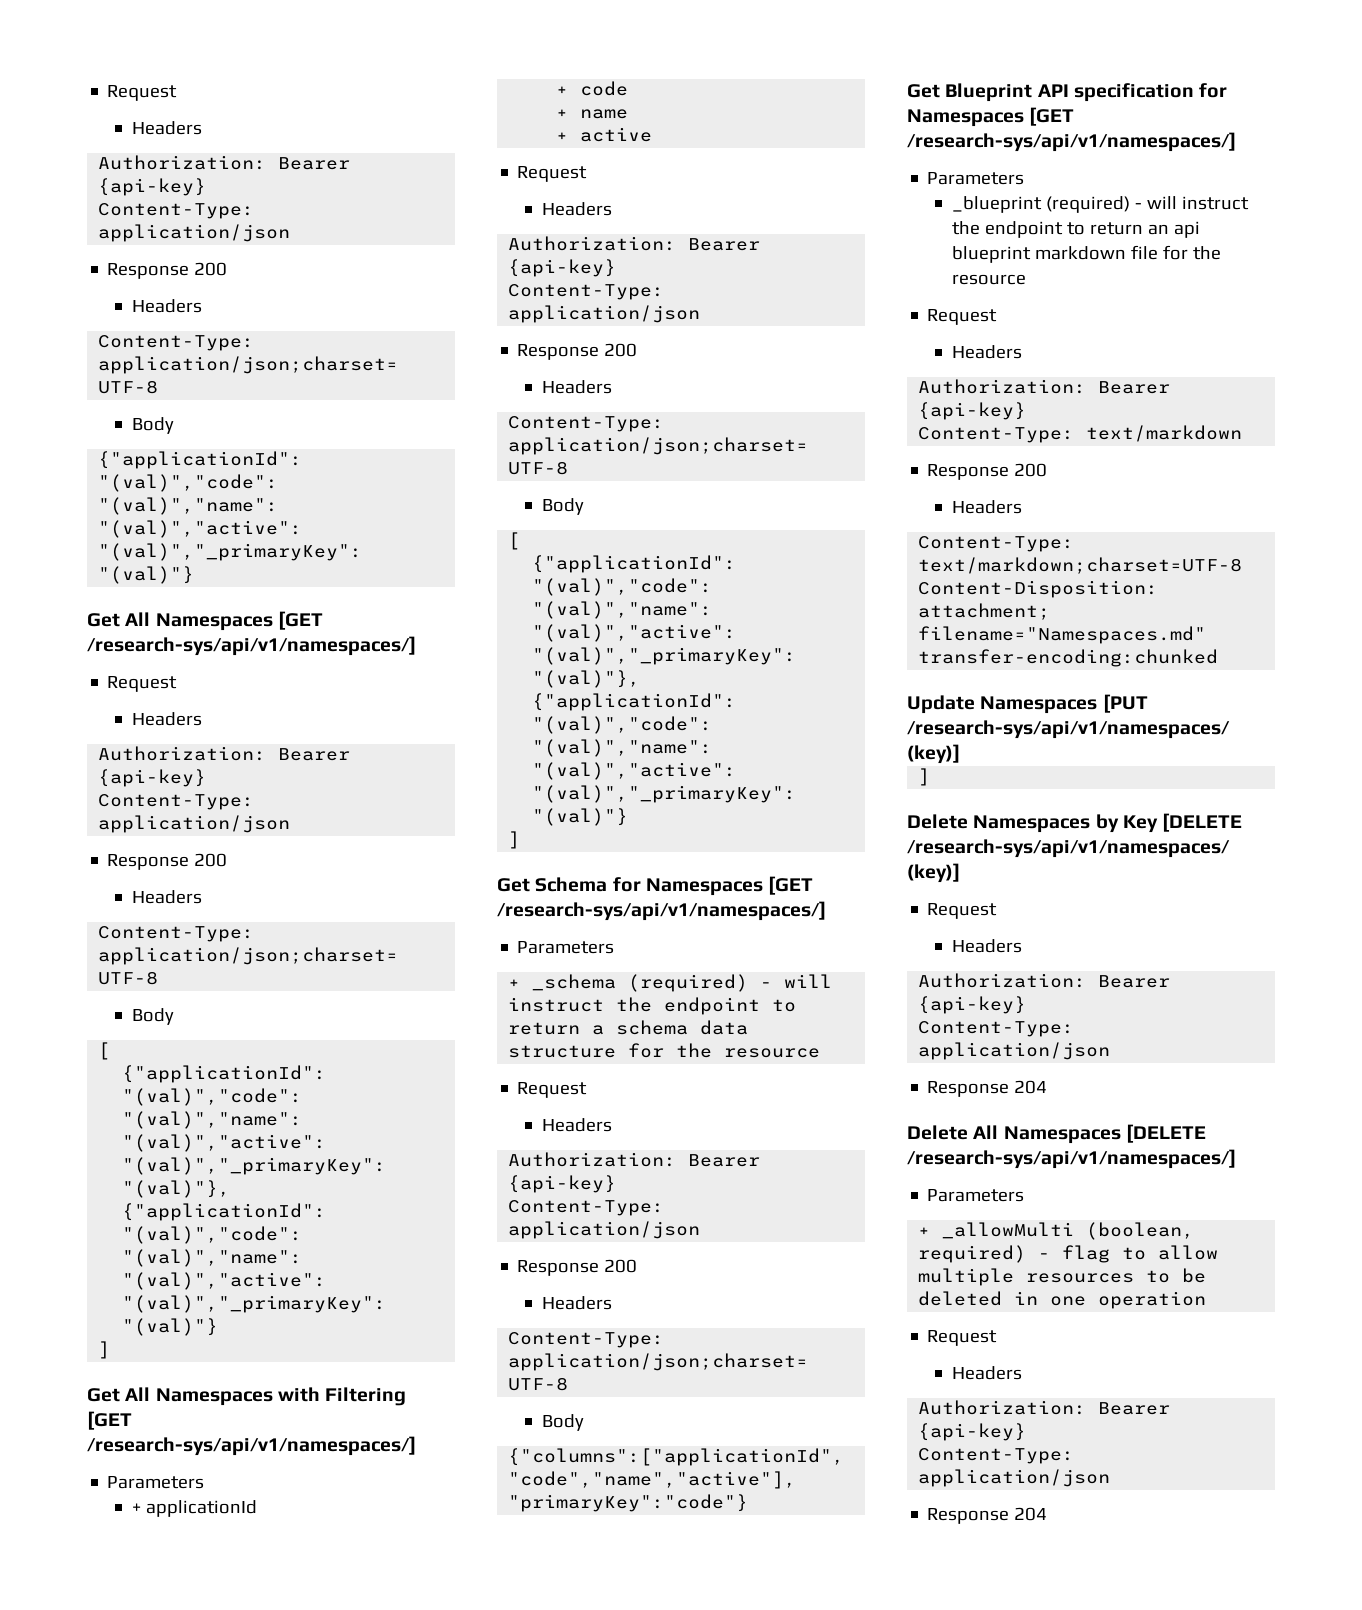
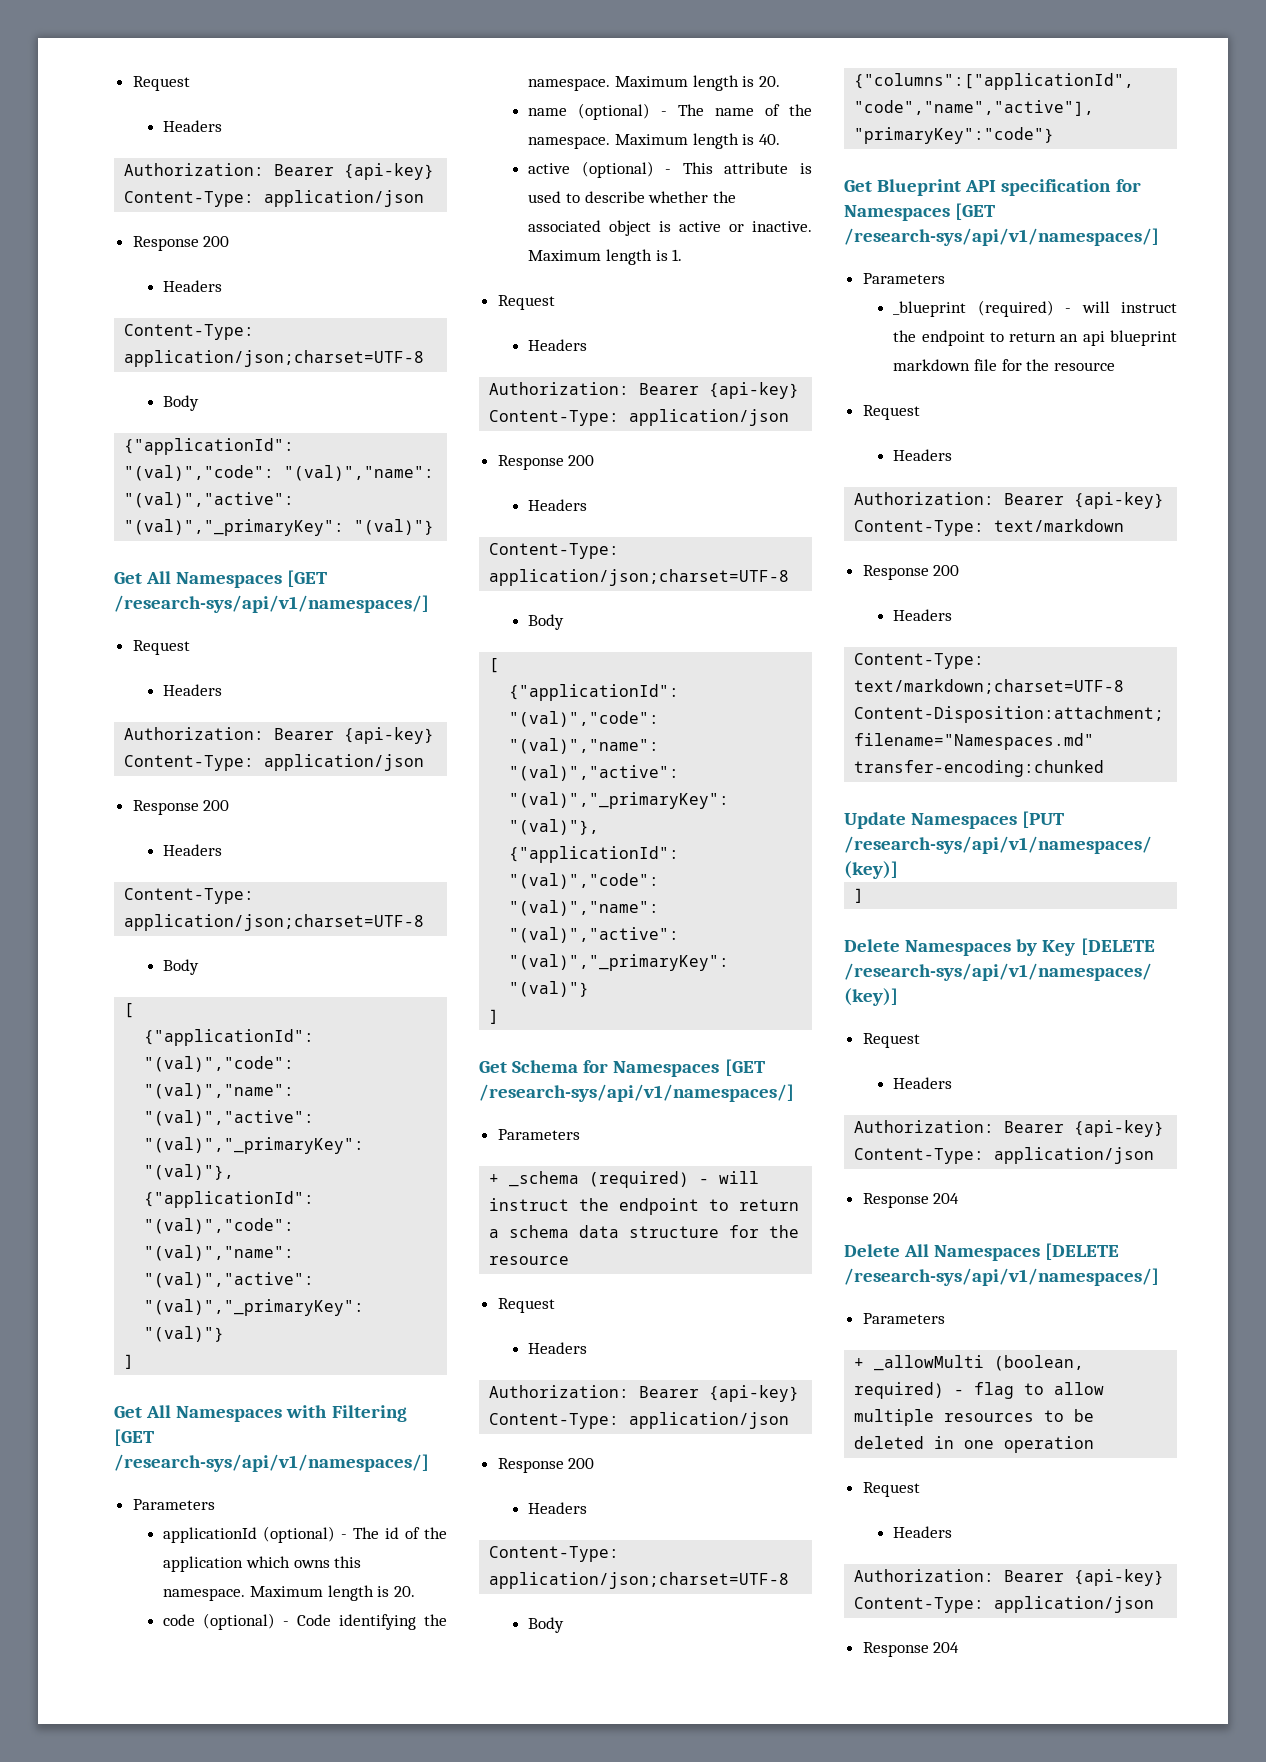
[131,1503,141,1513] + -> (215, 1504) none
[556,81,629,96] [556,109,629,119] [556,127,653,142] // + code // + name // + active -> [263,1526,448,1543] [163,1556,362,1572] [163,1585,415,1601] [163,1613,447,1630] [528,75,780,91] [528,103,812,120] [528,133,780,149] [528,161,812,178] [528,191,736,203] [528,220,812,236] [528,249,683,265] (optional) - The id of the application which owns this namespace. Maximum length is 20. // code (optional) - Code identifying the namespace. Maximum length is 20. // name (optional) - The name of the namespace. Maximum length is 40. // active (optional) - This attribute is used to describe whether the associated object is active or inactive. Maximum length is 1.

